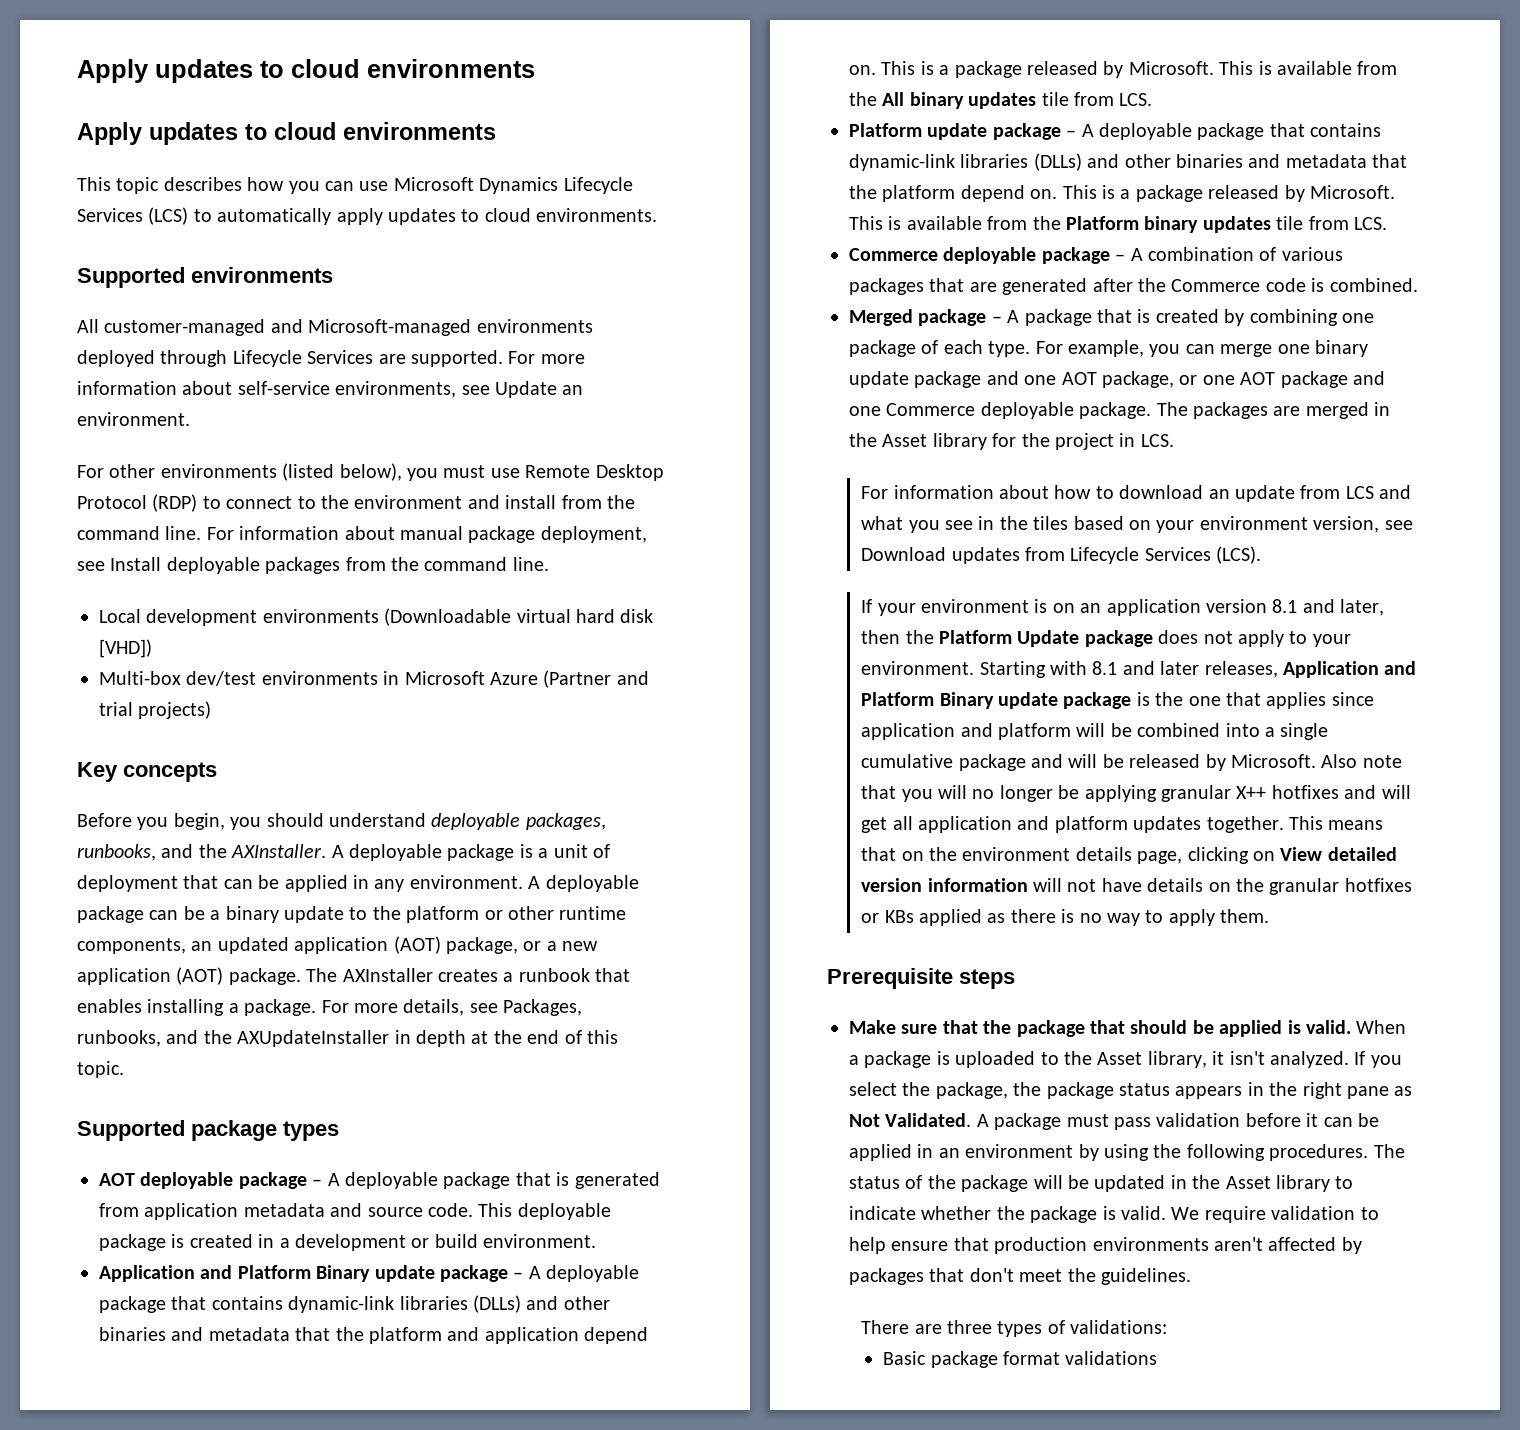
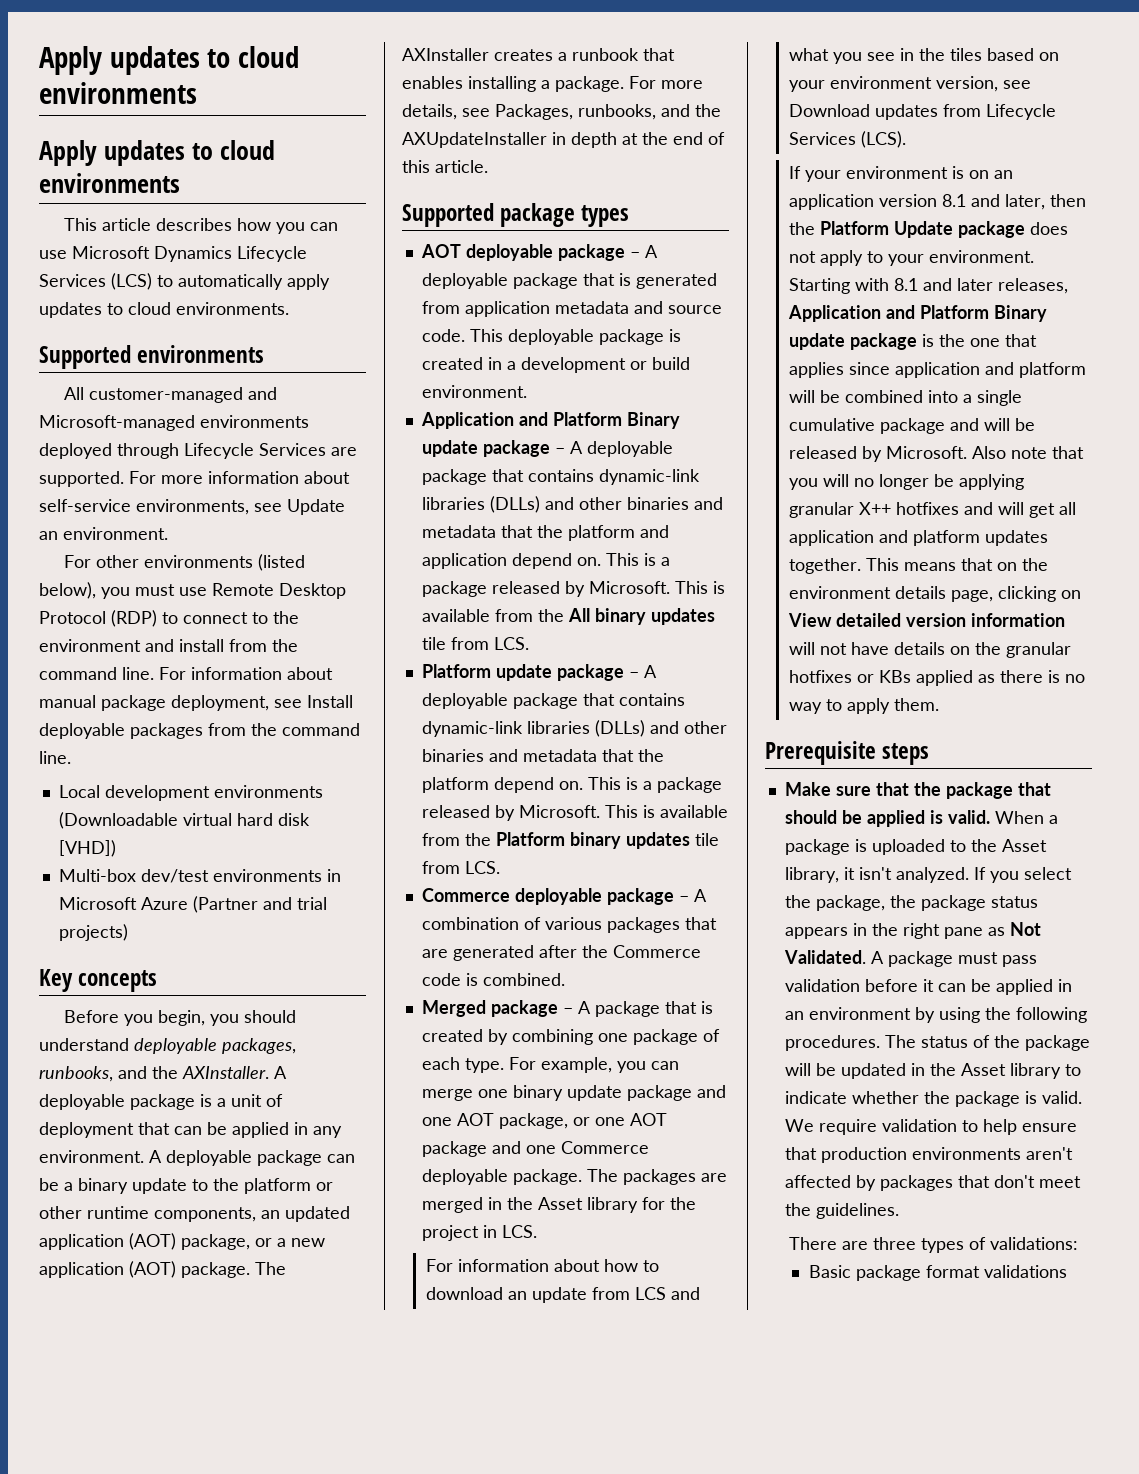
[116,177,160,194] topic -> [101,218,151,231] article
[77,1061,124,1078] topic. -> [435,160,488,173] article.

